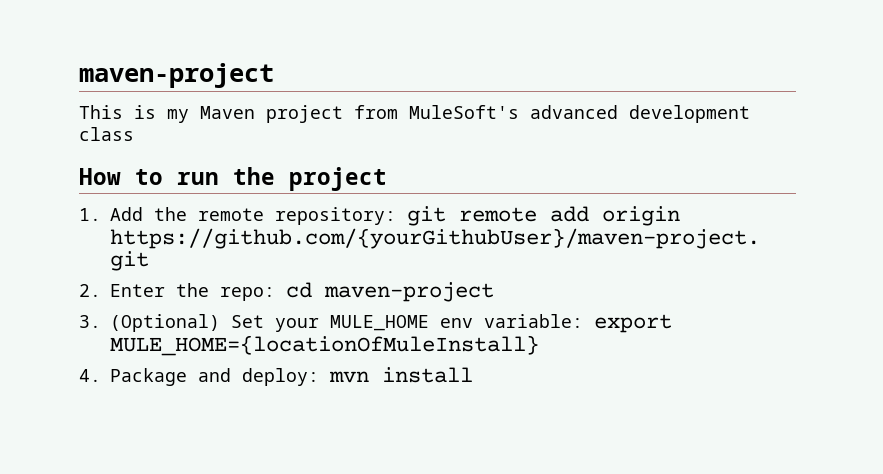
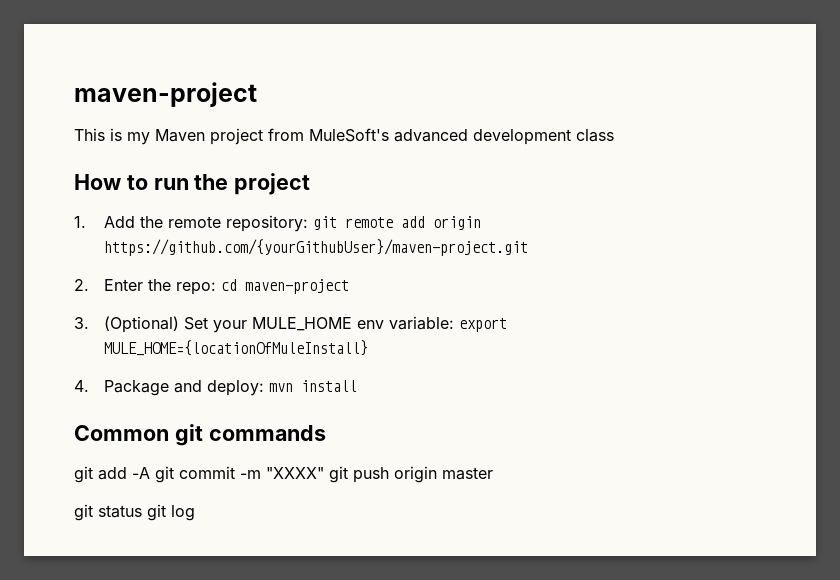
(473, 375) none -> [74,424,326,446] [74,466,493,483] [74,504,195,521] // Common git commands // git add -A git commit -m "XXXX" git push origin master // git status git log

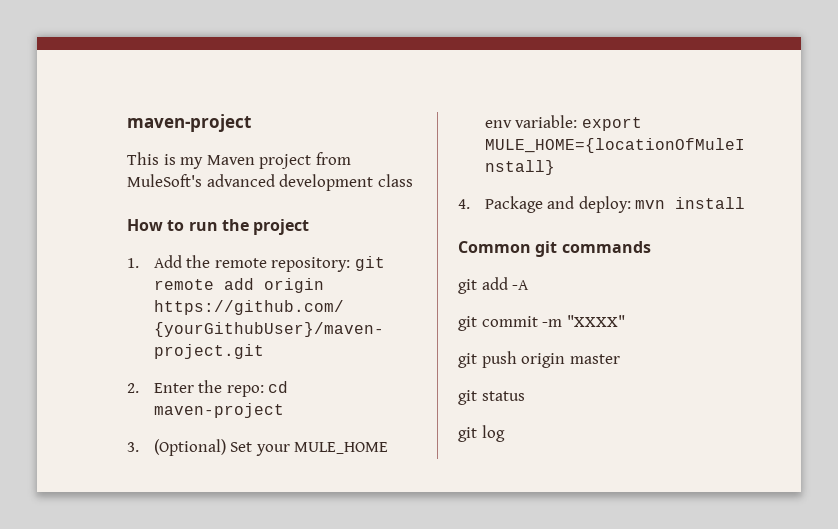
(150, 473) none -> (530, 285) //
(324, 473) none -> (625, 321) //
(142, 511) none -> (525, 396) //

